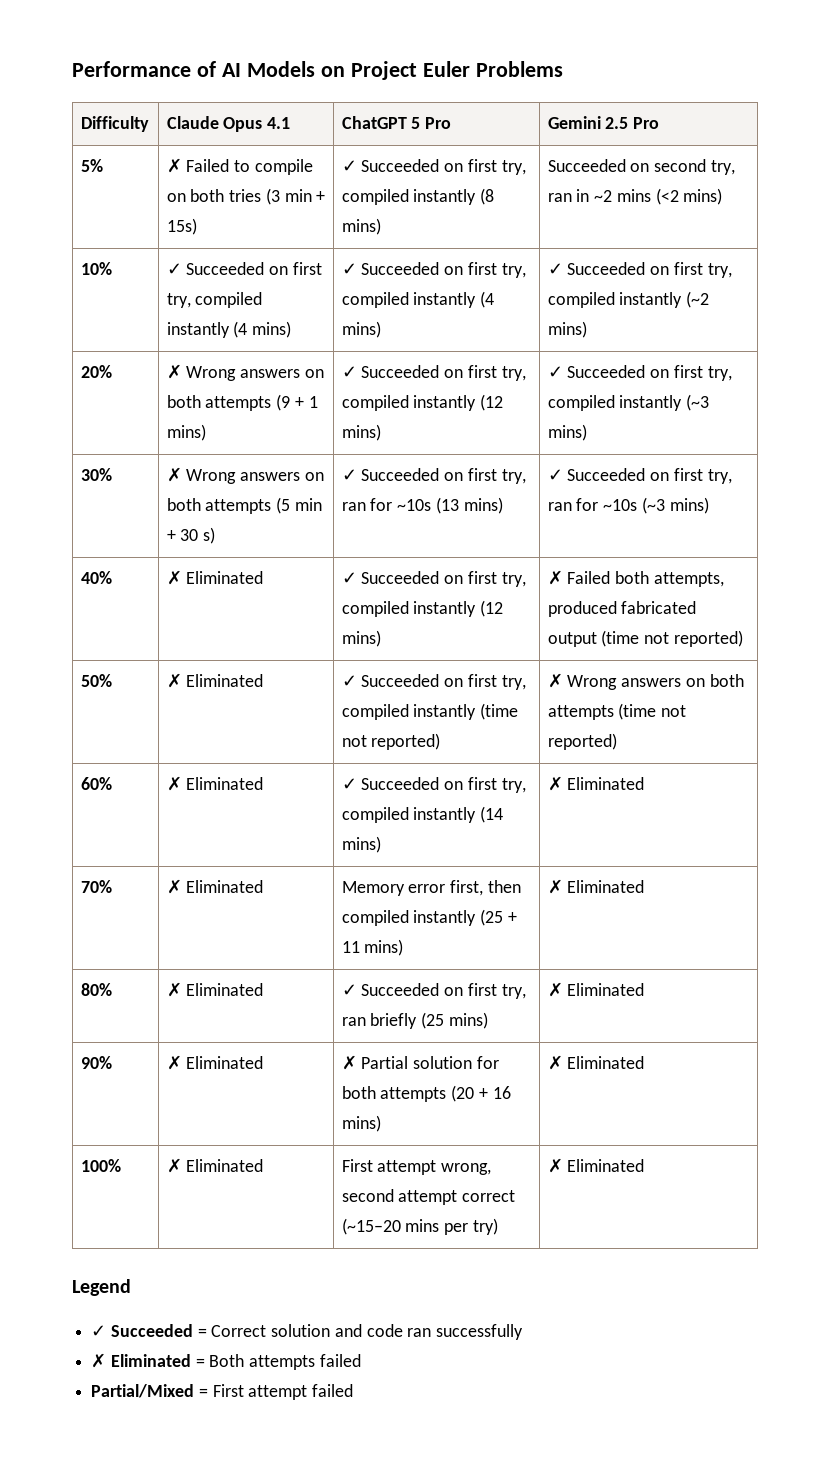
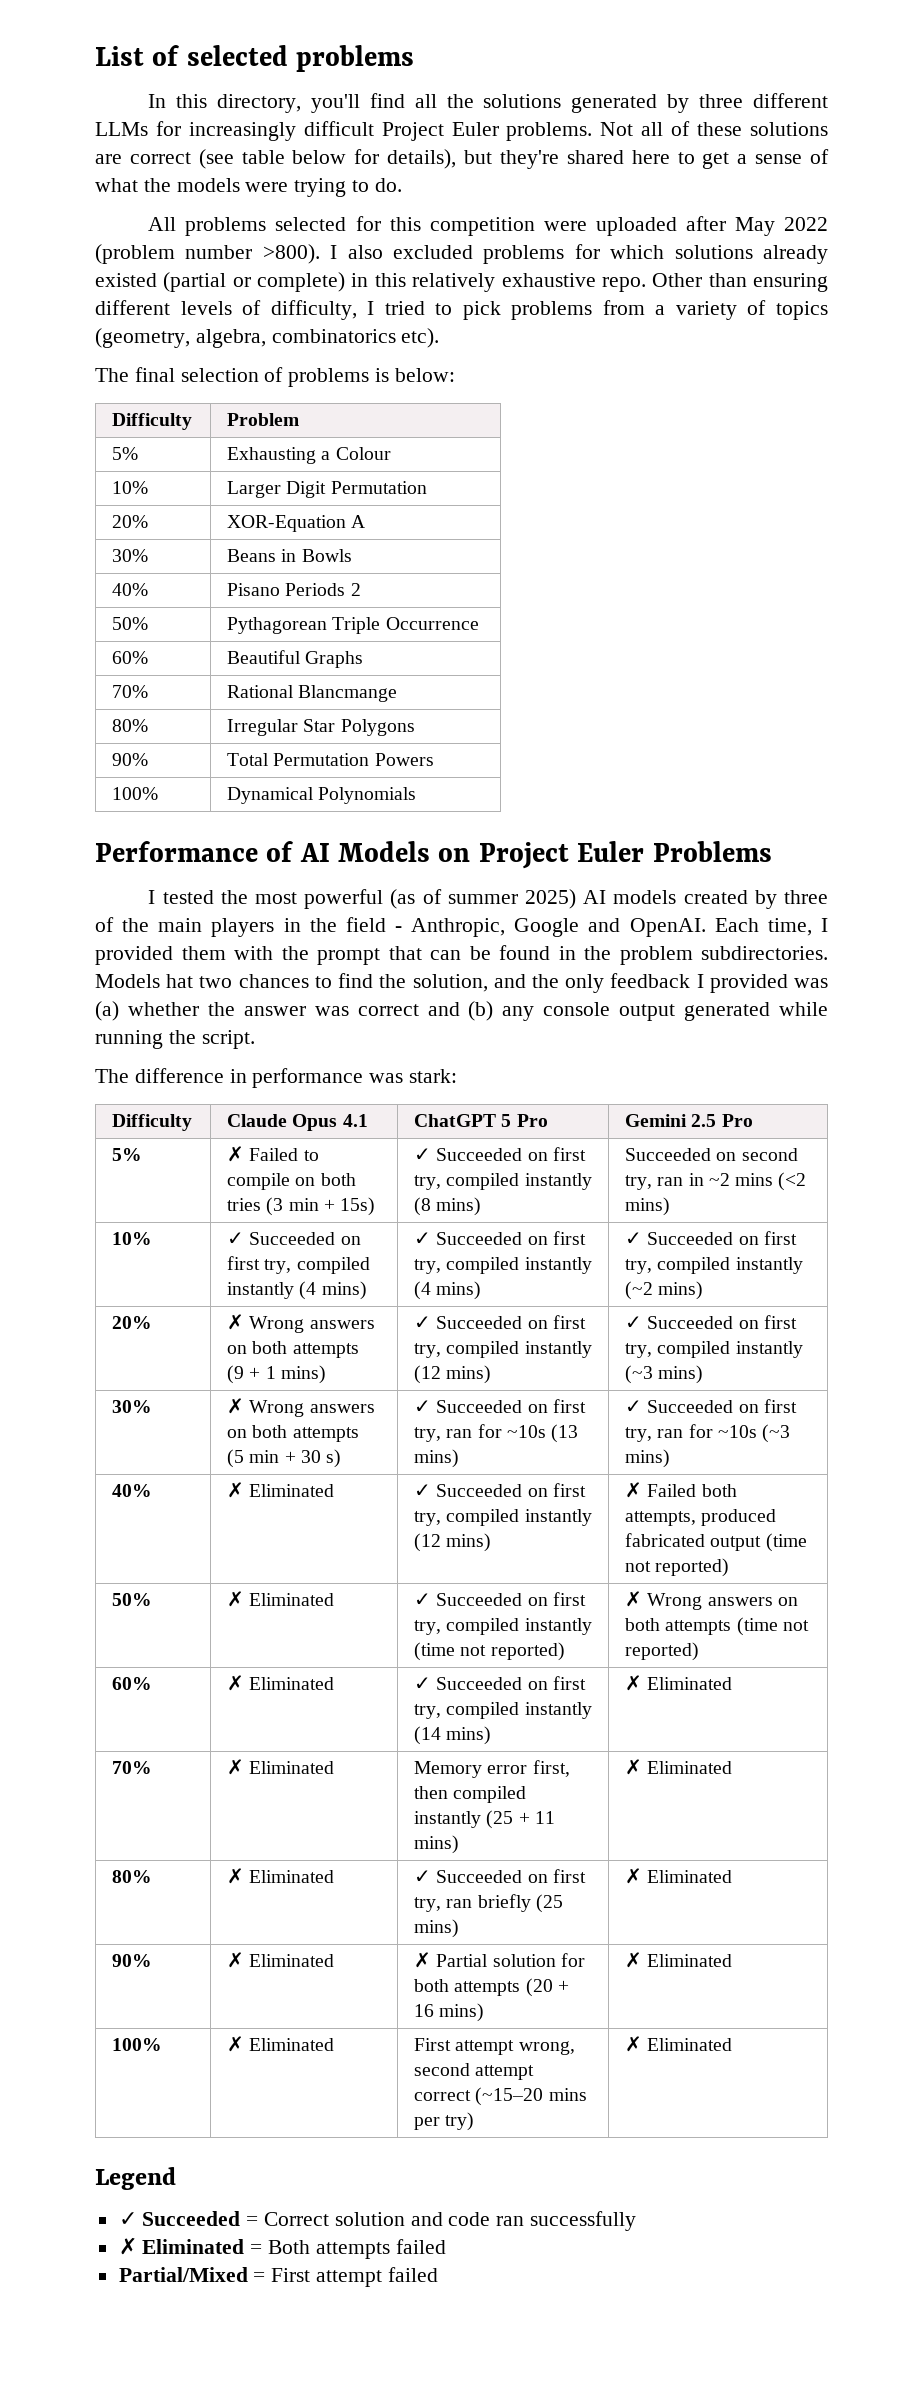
(72, 69) none -> [95,45,415,72] [148,93,828,113] [95,121,828,141] [95,149,829,169] [95,178,402,197] [148,216,829,236] [95,244,828,264] [95,272,829,292] [95,300,829,320] [95,328,440,348] [95,367,455,387] [112,413,193,430] [227,413,300,426] [112,447,139,460] [227,447,391,464] [112,481,149,494] [227,481,427,498] [112,515,149,528] [227,515,366,532] [112,549,149,562] [227,549,352,562] [112,583,149,596] [227,583,361,596] [112,617,149,630] [227,617,479,634] [112,651,149,664] [227,650,364,668] [112,685,149,698] [227,685,398,702] [112,719,149,732] [227,719,415,736] [112,753,149,766] [227,753,434,766] [112,787,159,800] [227,787,417,804] List of selected problems // In this directory, you'll find all the solutions generated by three different LLMs for increasingly difficult Project Euler problems. Not all of these solutions are correct (see table below for details), but they're shared here to get a sense of what the models were trying to do. // All problems selected for this competition were uploaded after May 2022 (problem number >800). I also excluded problems for which solutions already existed (partial or complete) in this relatively exhaustive repo. Other than ensuring different levels of difficulty, I tried to pick problems from a variety of topics (geometry, algebra, combinatorics etc). // The final selection of problems is below: // Difficulty | Problem // 5% | Exhausting a Colour // 10% | Larger Digit Permutation // 20% | XOR-Equation A // 30% | Beans in Bowls // 40% | Pisano Periods 2 // 50% | Pythagorean Triple Occurrence // 60% | Beautiful Graphs // 70% | Rational Blancmange // 80% | Irregular Star Polygons // 90% | Total Permutation Powers // 100% | Dynamical Polynomials //
(563, 69) none -> [148,889,828,909] [95,917,828,937] [95,945,828,965] [95,973,828,993] [95,1001,828,1021] [95,1030,255,1049] [95,1068,458,1088] // I tested the most powerful (as of summer 2025) AI models created by three of the main players in the field - Anthropic, Google and OpenAI. Each time, I provided them with the prompt that can be found in the problem subdirectories. Models hat two chances to find the solution, and the only feedback I provided was (a) whether the answer was correct and (b) any console output generated while running the script. // The difference in performance was stark:

